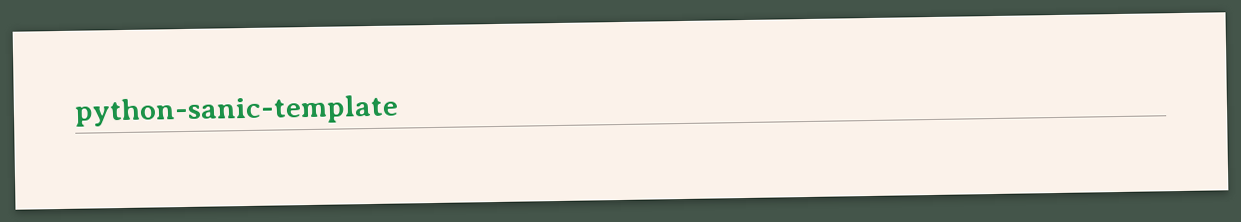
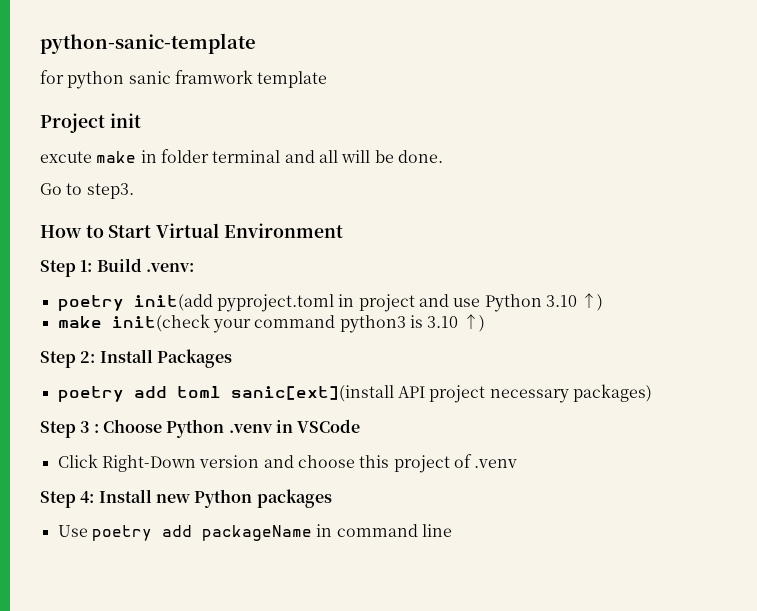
(399, 110) none -> [40,70,328,89] [40,113,141,133] [40,149,443,163] [40,183,134,199] [40,223,343,238] [40,258,194,277] [57,293,604,312] [57,314,485,333] [40,349,232,368] [57,384,652,403] [40,419,361,438] [57,454,518,473] [40,489,332,508] [57,524,452,541] // for python sanic framwork template // Project init // excute make in folder terminal and all will be done. // Go to step3. // How to Start Virtual Environment // Step 1: Build .venv: // poetry init(add pyproject.toml in project and use Python 3.10 ↑) // make init(check your command python3 is 3.10 ↑) // Step 2: Install Packages // poetry add toml sanic[ext](install API project necessary packages) // Step 3 : Choose Python .venv in VSCode // Click Right-Down version and choose this project of .venv // Step 4: Install new Python packages // Use poetry add packageName in command line

